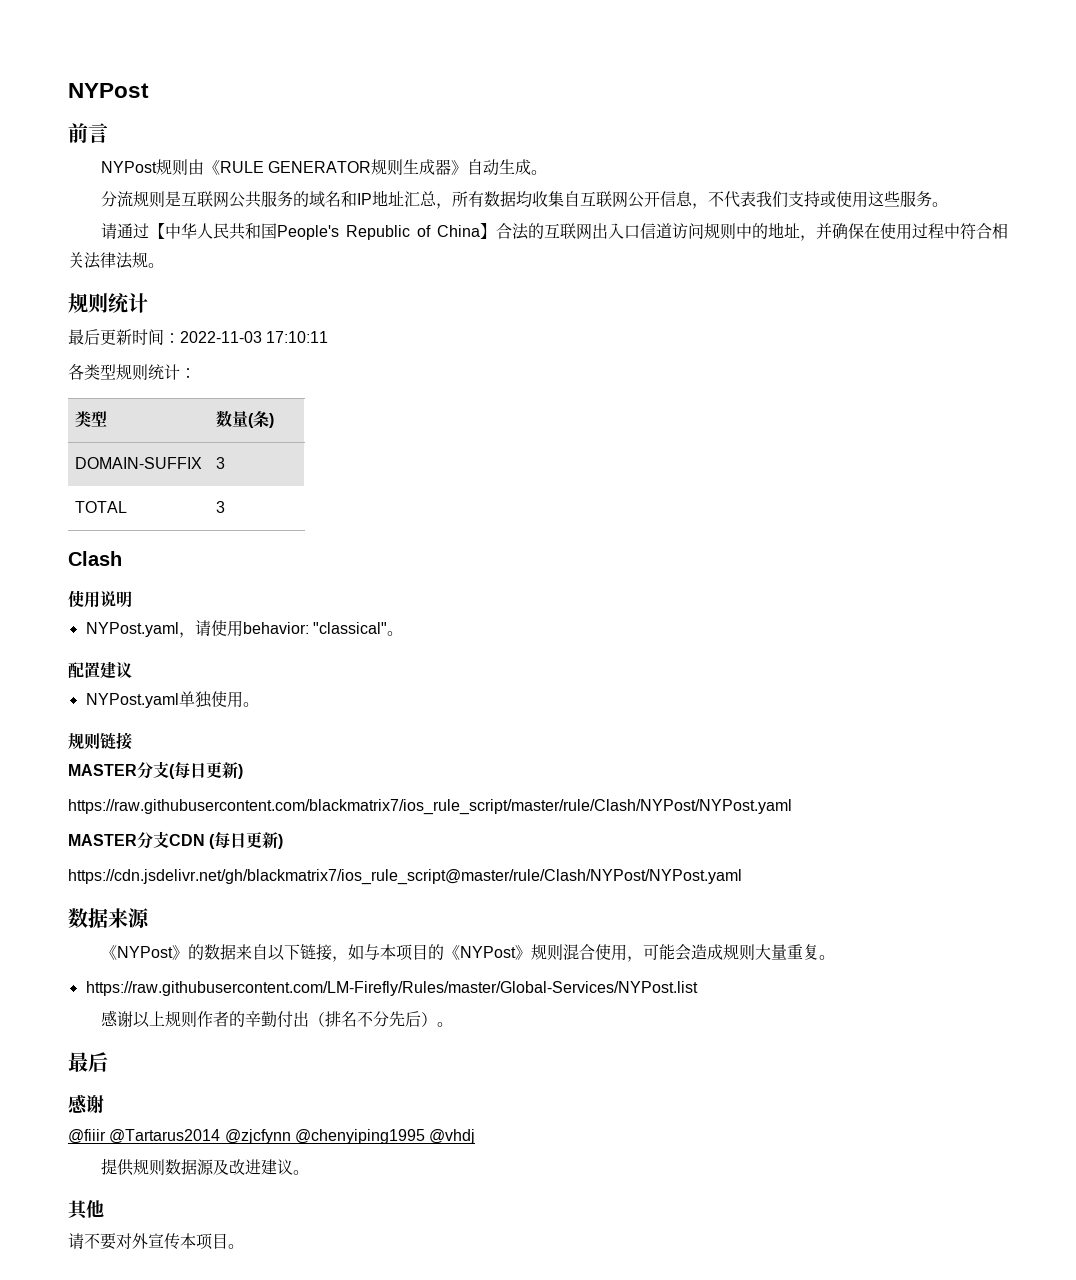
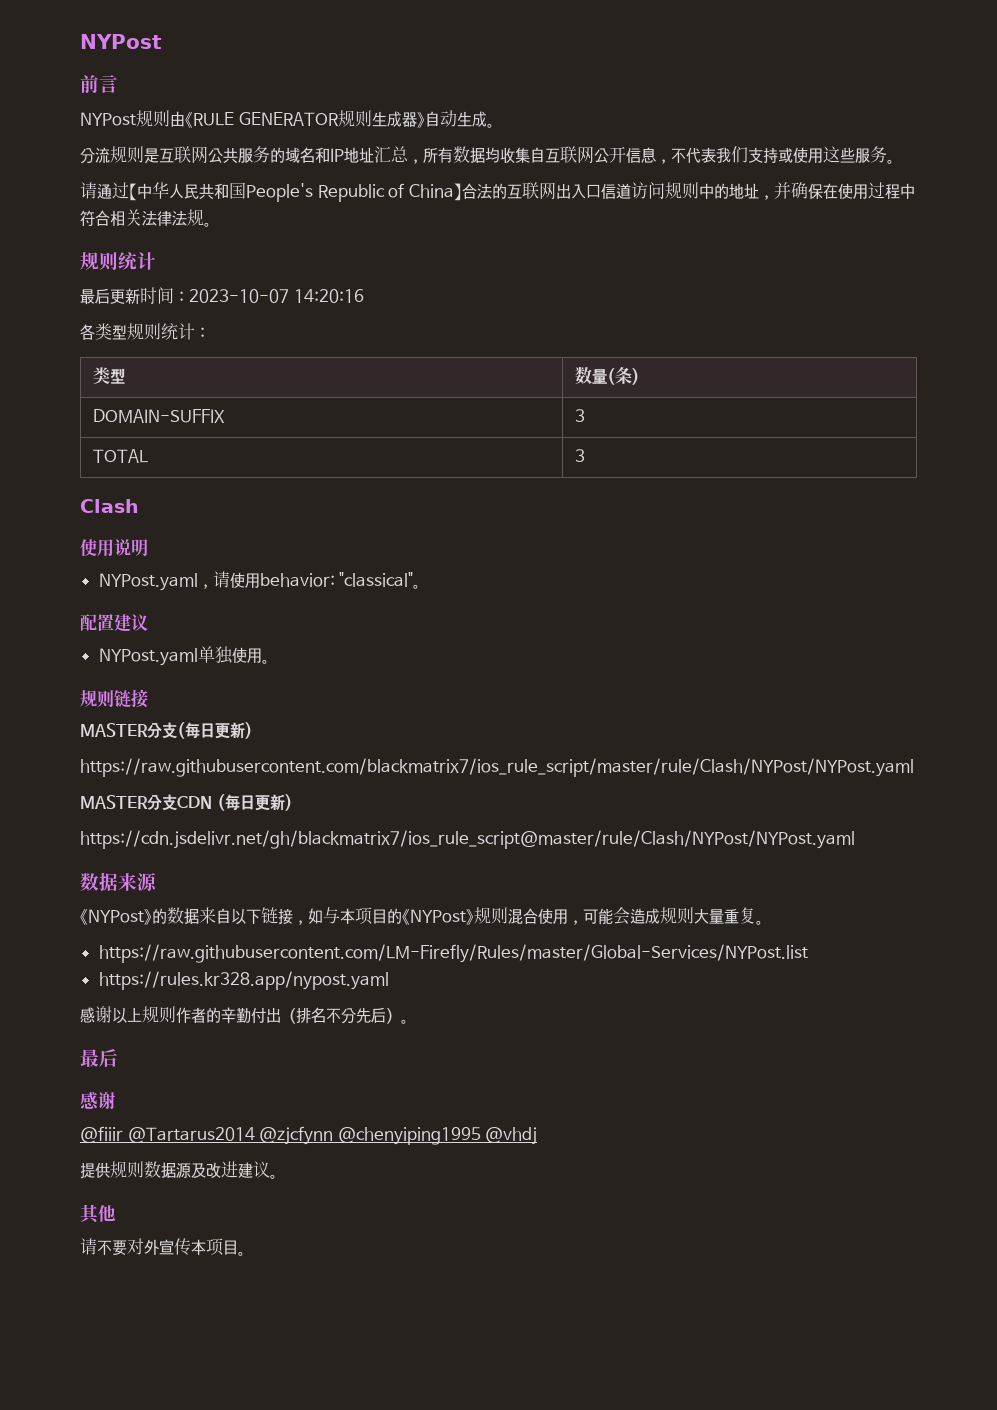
[180,331,329,343] 2022-11-03 17:10:11 -> [189,289,364,303] 2023-10-07 14:20:16
(698, 988) none -> [98,971,389,990] // https://rules.kr328.app/nypost.yaml

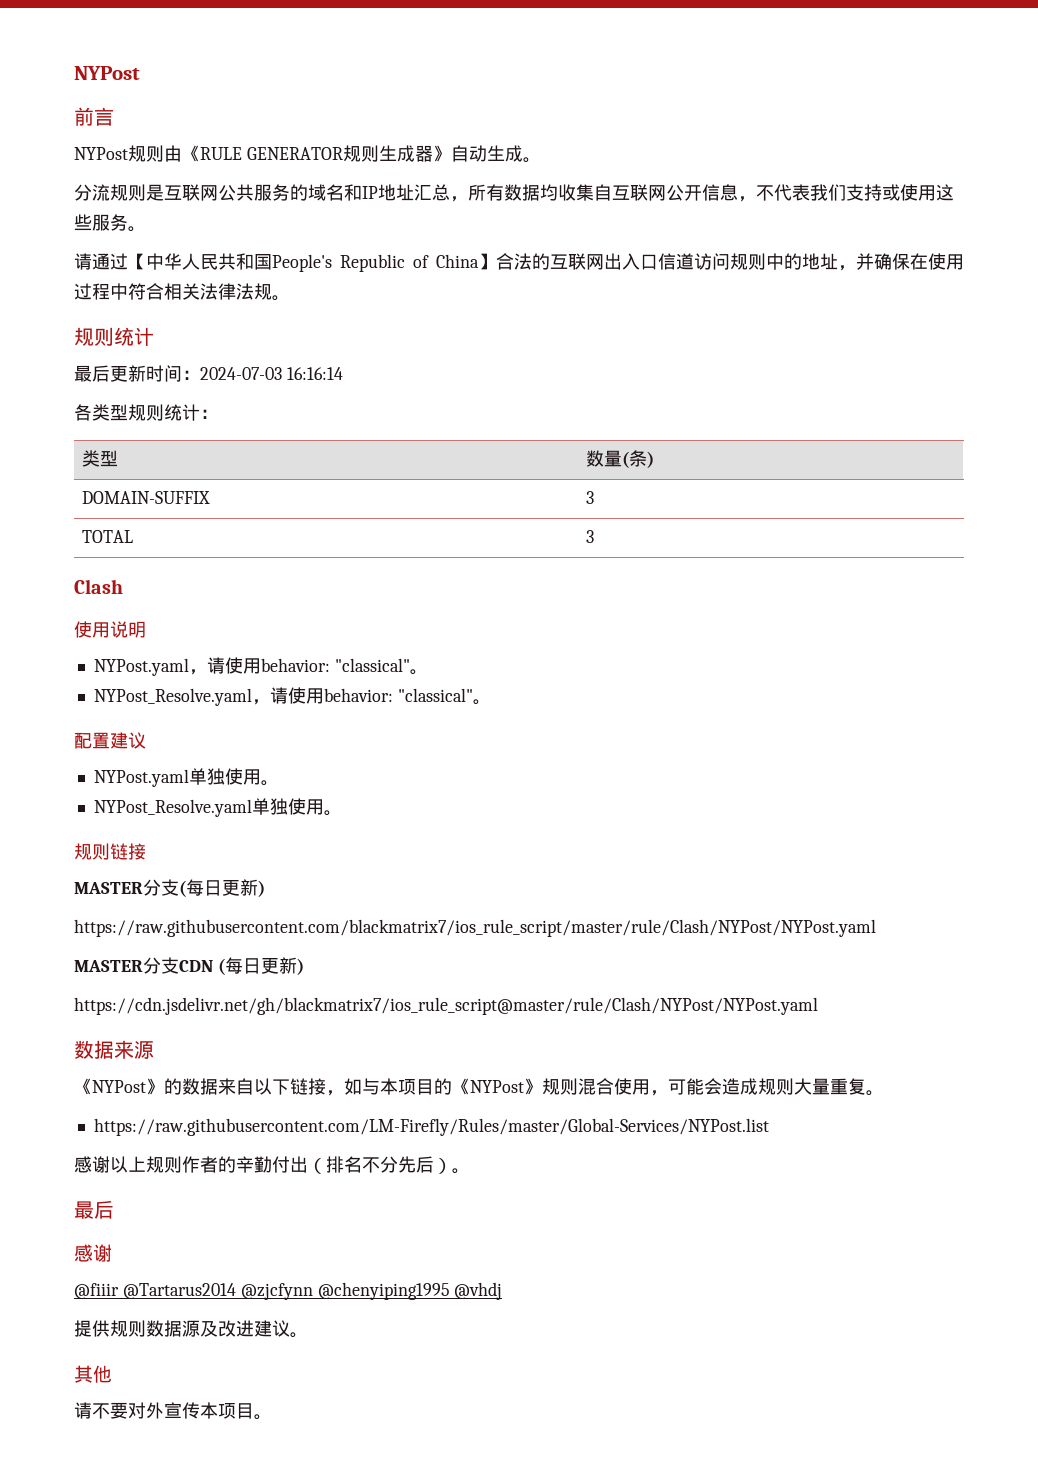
[189,289,364,303] 2023-10-07 14:20:16 -> [200,367,343,380] 2024-07-03 16:16:14
(422, 586) none -> [93,687,491,706] // NYPost_Resolve.yaml，请使用behavior: "classical"。
(270, 661) none -> [93,798,342,817] // NYPost_Resolve.yaml单独使用。
[98,971,389,990] // https://rules.kr328.app/nypost.yaml -> (769, 1127) none

